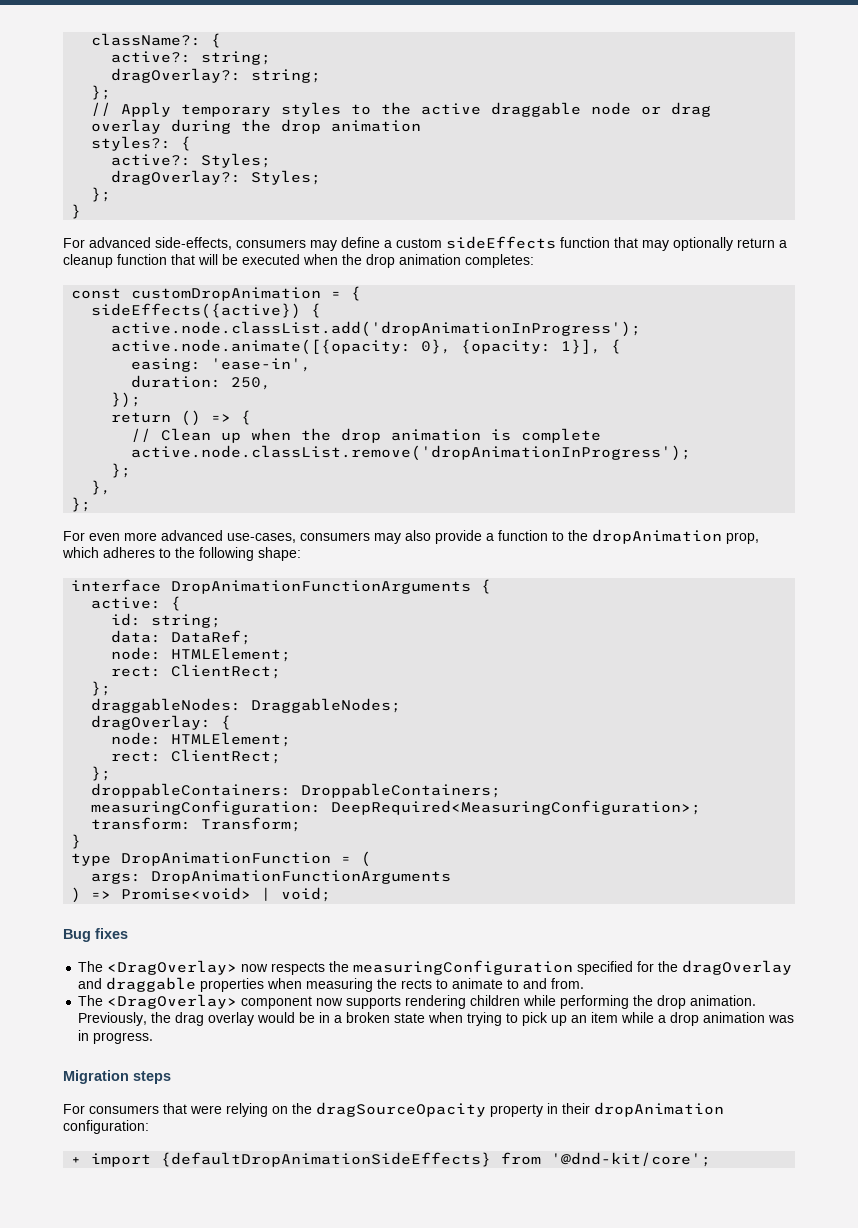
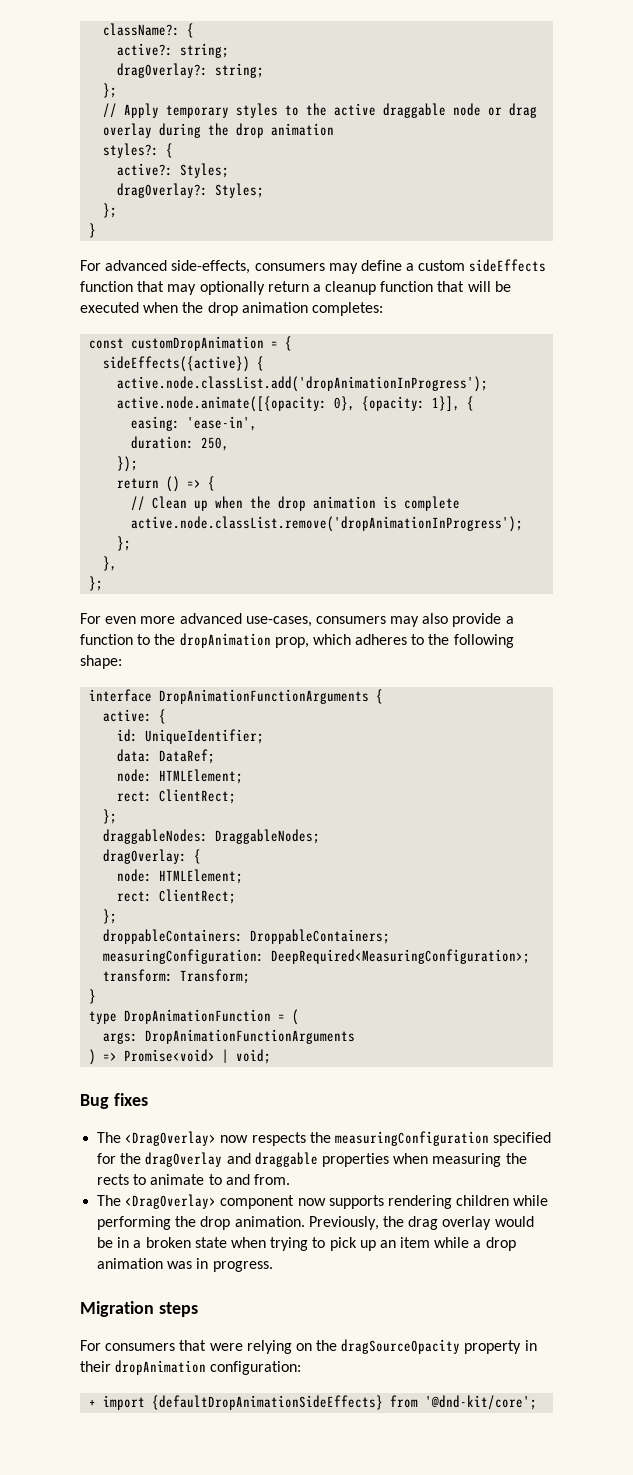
[151,614,222,628] string; -> [145,729,265,744] UniqueIdentifier;

